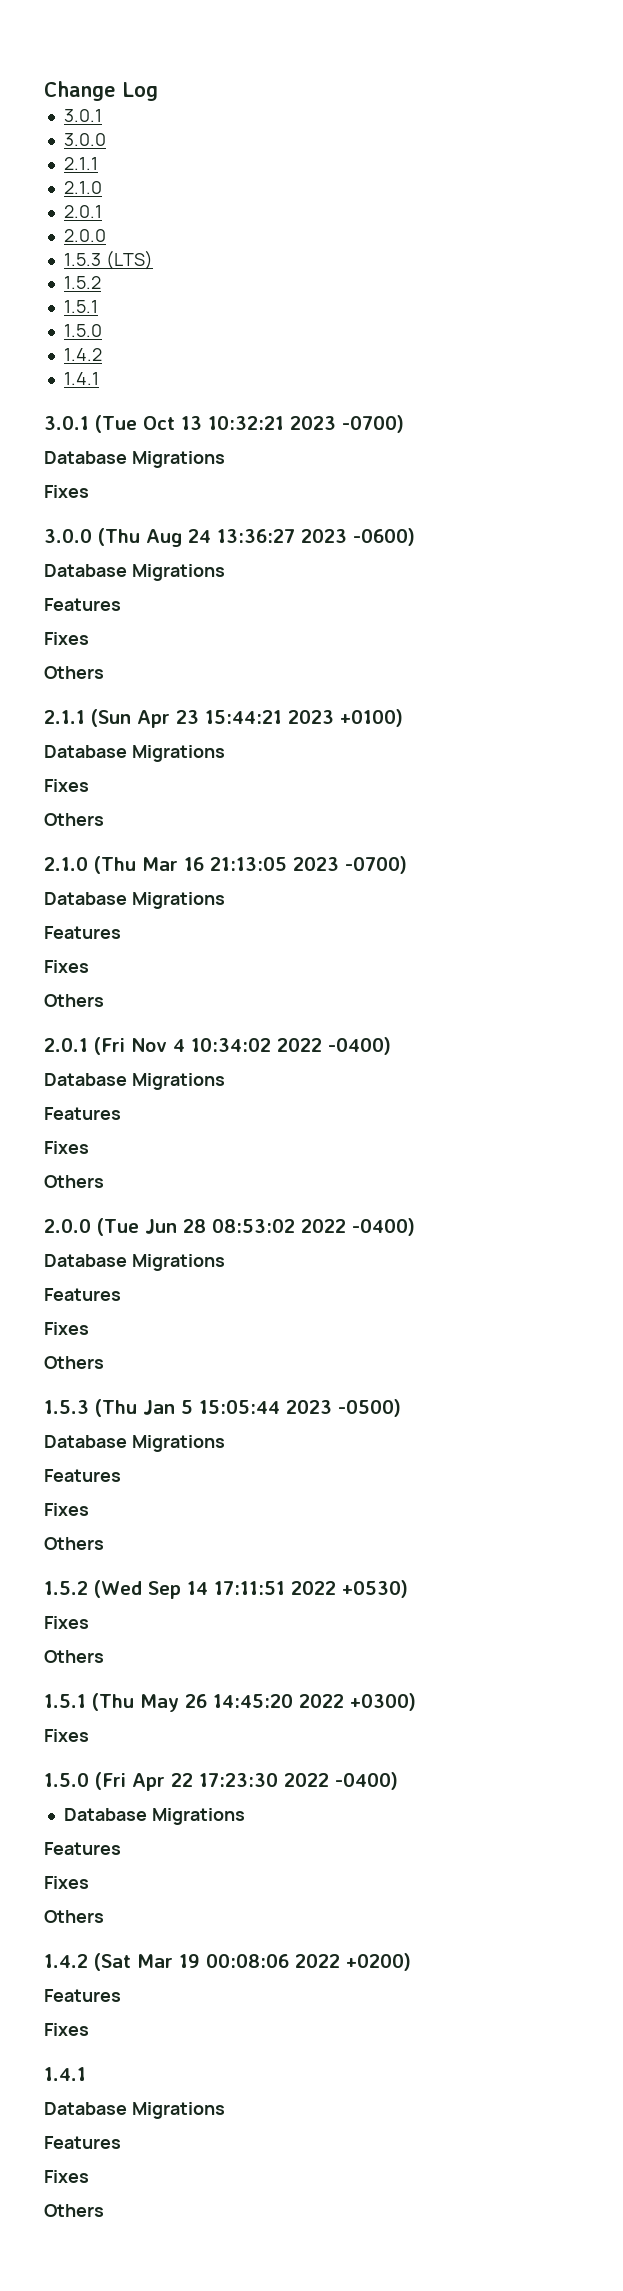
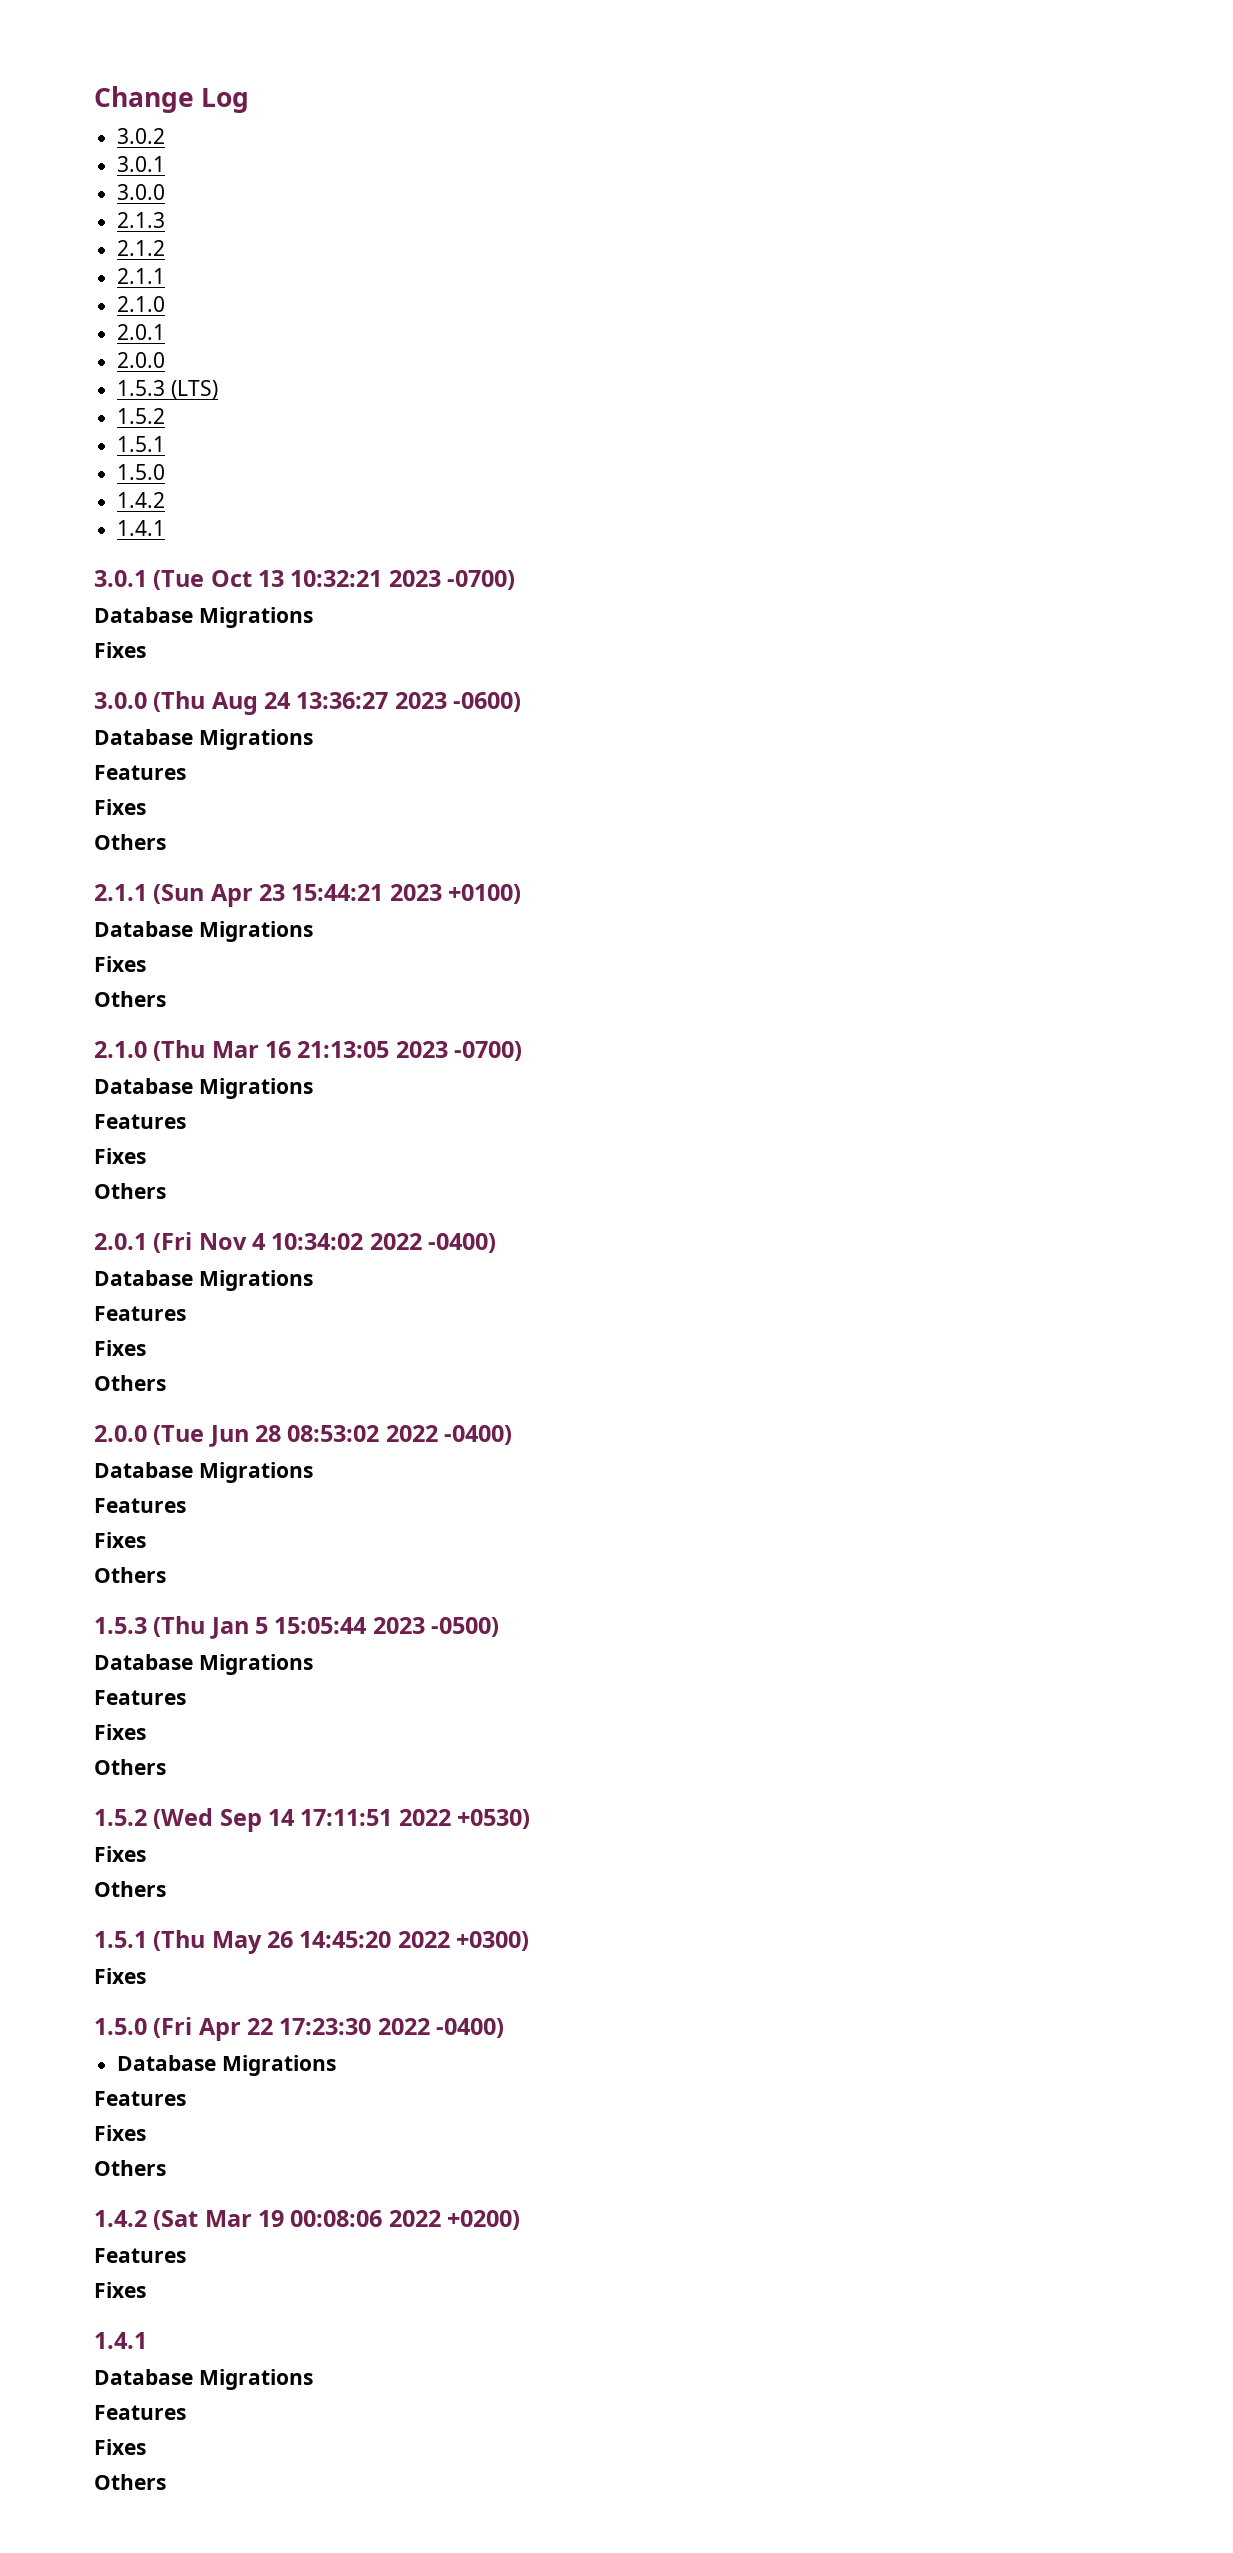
(158, 91) none -> [117,128,166,144] // 3.0.2
(106, 139) none -> [117,212,166,228] [117,240,166,256] // 2.1.3 // 2.1.2

